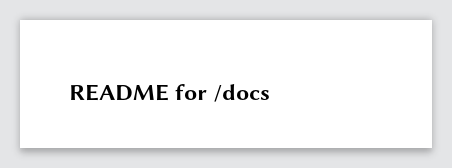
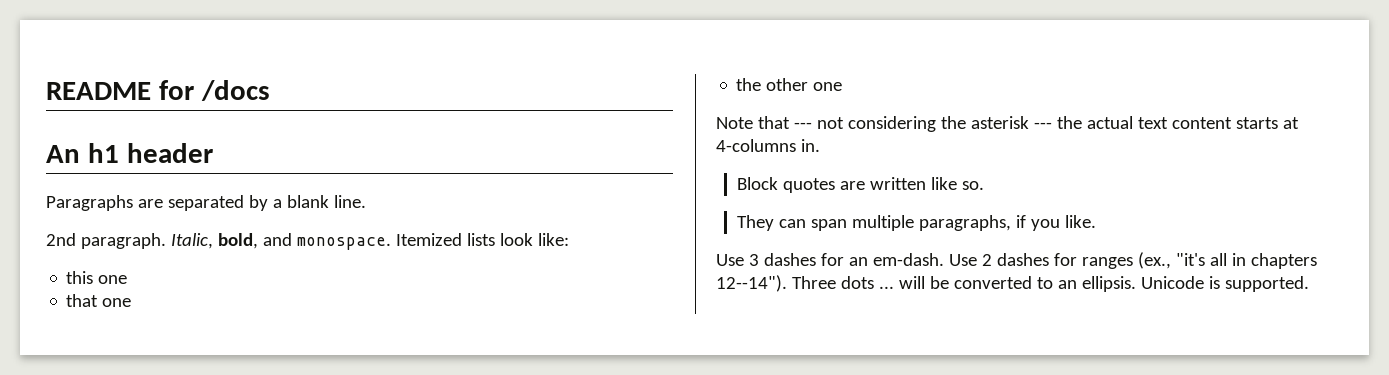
(270, 93) none -> [46,143,213,163] [46,195,366,211] [46,233,569,250] [66,271,128,284] [66,294,132,307] [736,78,843,91] [716,116,1299,132] [716,139,820,152] [737,177,985,193] [737,215,1097,231] [716,252,1317,269] [716,275,1309,292] // An h1 header // Paragraphs are separated by a blank line. // 2nd paragraph. Italic, bold, and monospace. Itemized lists look like: // this one // that one // the other one // Note that --- not considering the asterisk --- the actual text content starts at 4-columns in. // Block quotes are written like so. // They can span multiple paragraphs, if you like. // Use 3 dashes for an em-dash. Use 2 dashes for ranges (ex., "it's all in chapters 12--14"). Three dots ... will be converted to an ellipsis. Unicode is supported.

